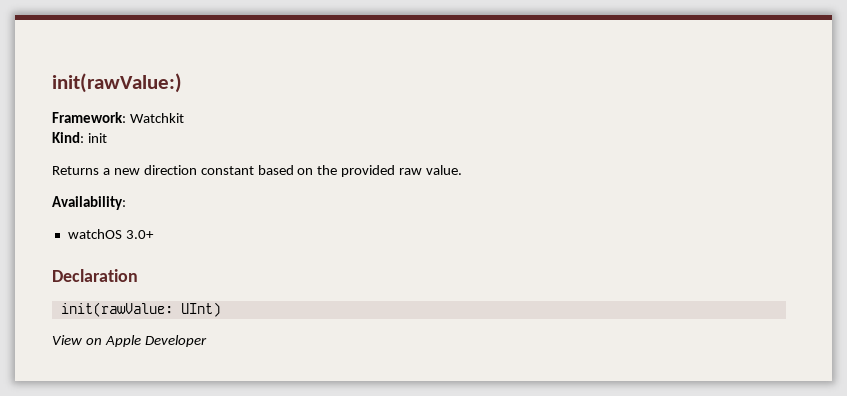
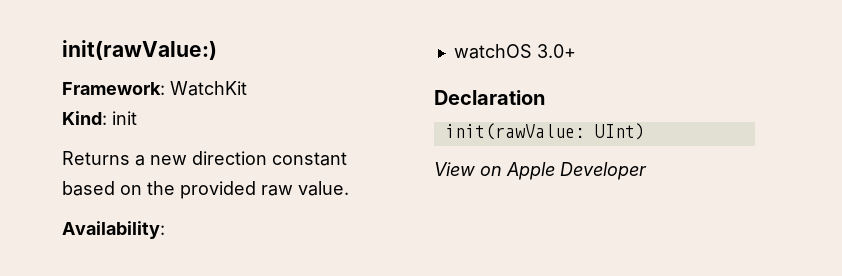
[129,113,184,123] Watchkit -> [170,81,247,96] WatchKit

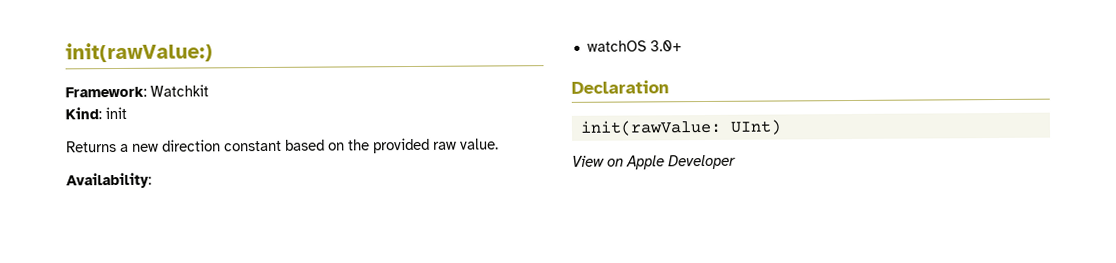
[170,81,247,96] WatchKit -> [150,84,209,97] Watchkit

